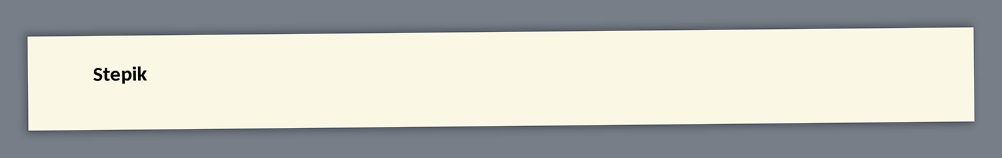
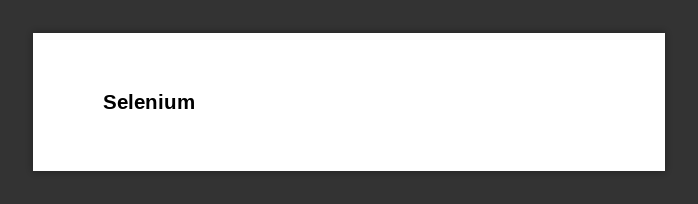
[92,66,148,84] Stepik -> [103,94,195,109] Selenium

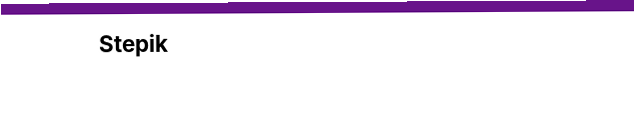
[103,94,195,109] Selenium -> [98,33,168,58] Stepik

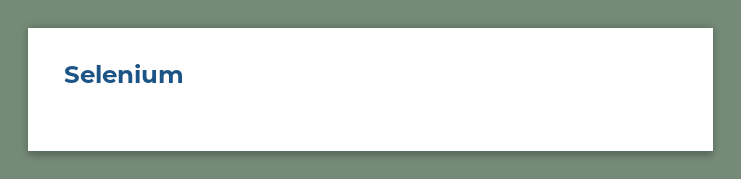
[98,33,168,58] Stepik -> [64,64,184,83] Selenium

